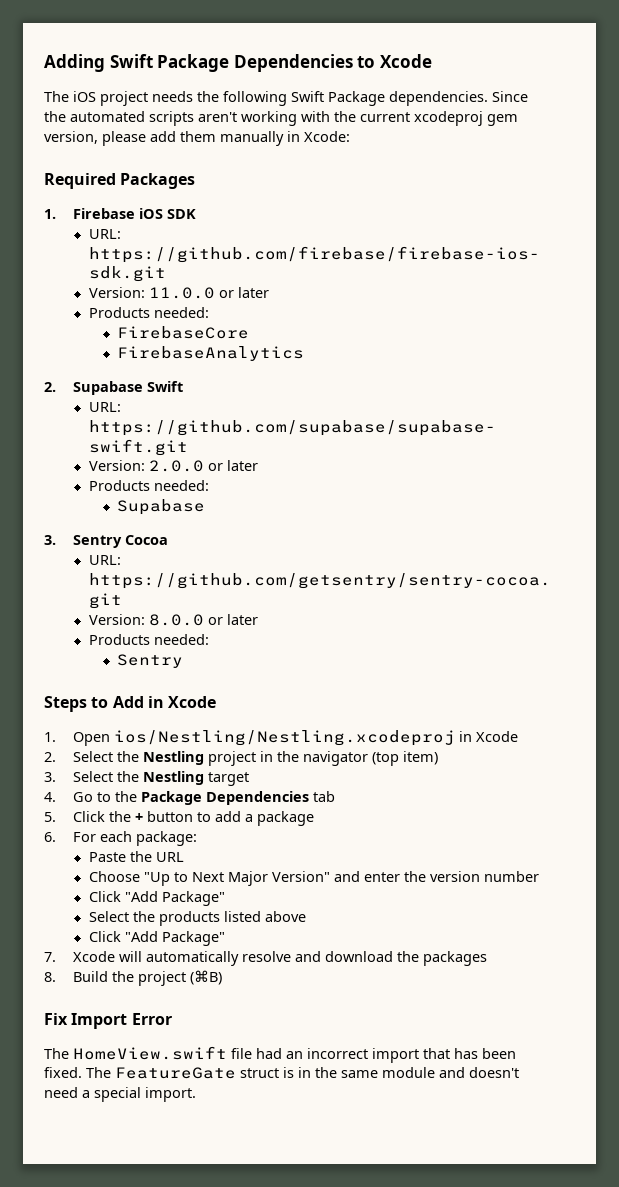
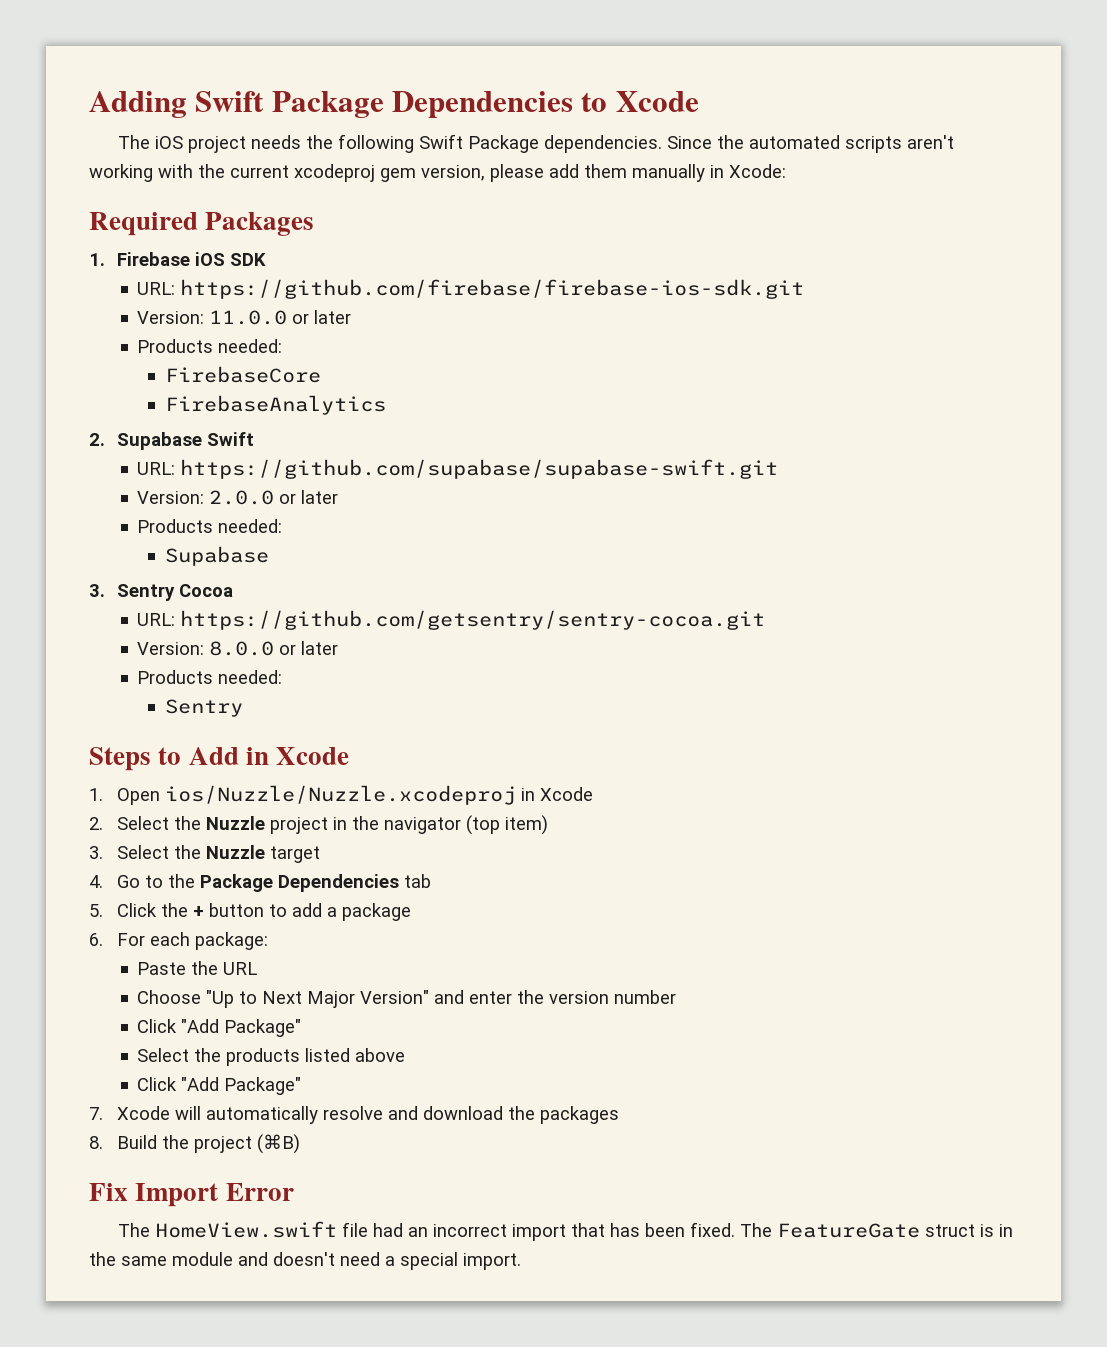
[113,730,455,746] ios/Nestling/Nestling.xcodeproj -> [164,785,516,805] ios/Nuzzle/Nuzzle.xcodeproj
[142,751,204,765] Nestling -> [205,816,265,830] Nuzzle
[142,771,204,785] Nestling -> [205,845,265,859] Nuzzle

